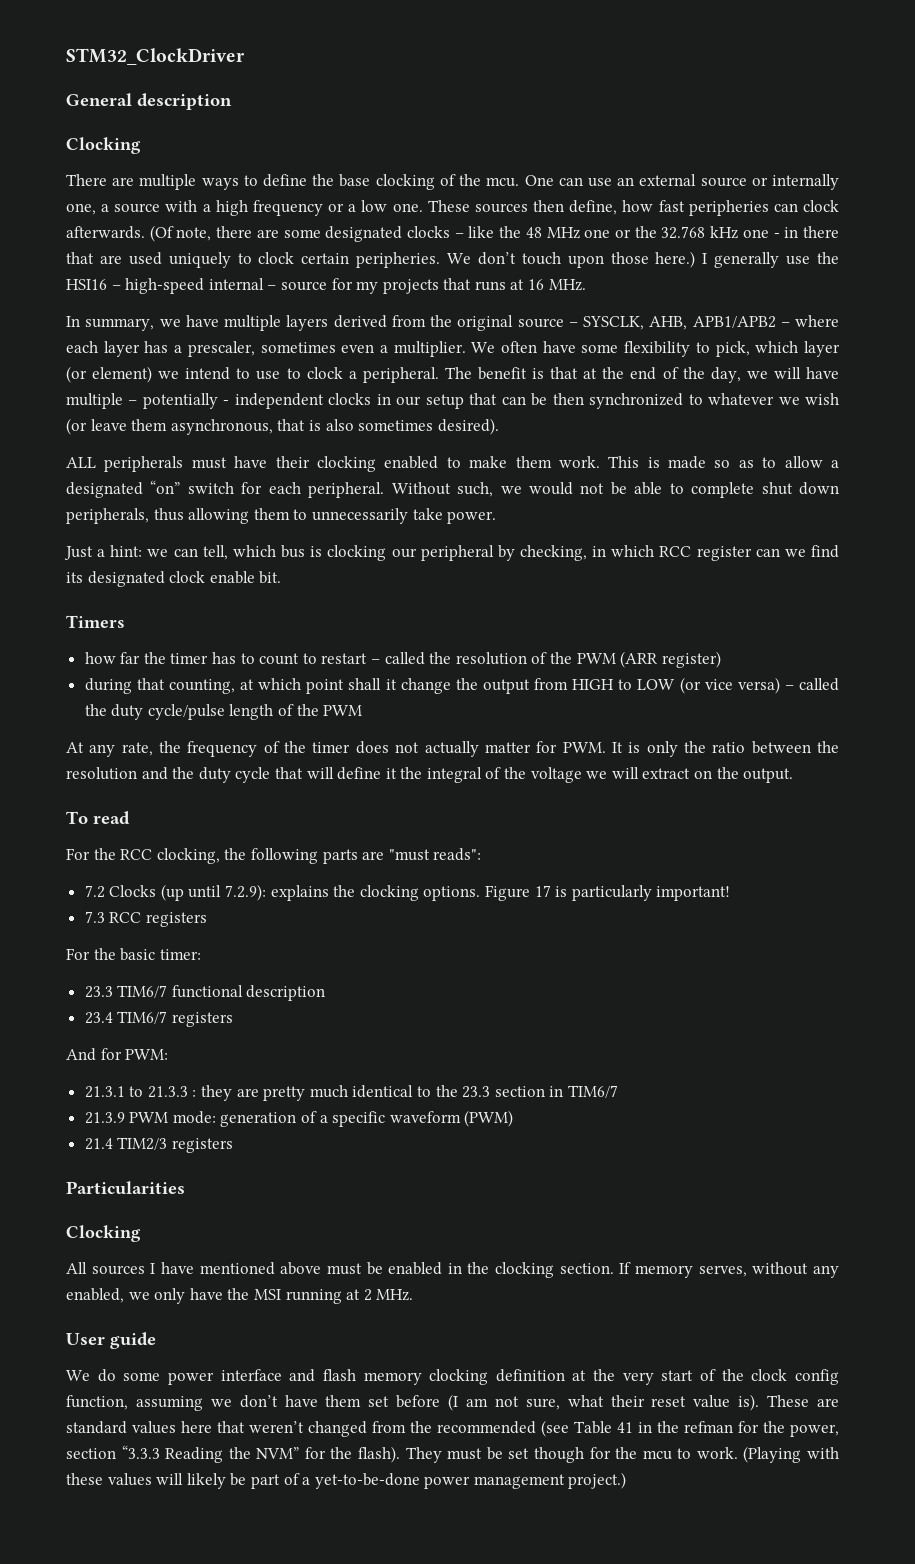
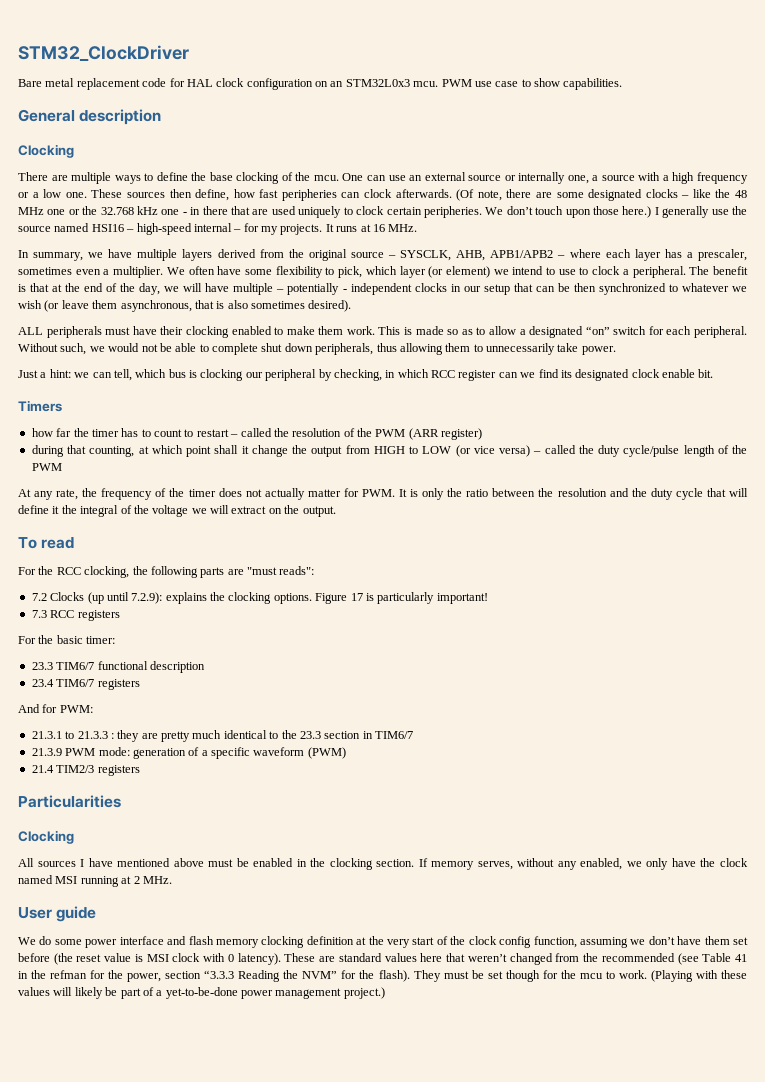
(245, 56) none -> [18,78,623,90] // Bare metal replacement code for HAL clock configuration on an STM32L0x3 mcu. PWM use case to show capabilities.
(839, 258) none -> [18,223,90,232] source named
[280,281,327,291] source -> (242, 230) none
[382,278,472,294] projects that -> [280,224,334,235] projects. It
(250, 1294) none -> [720,858,748,867] [18,875,53,884] clock named
[448,1394,760,1411] (I am not sure, what their reset value is). -> [53,953,281,965] (the reset value is MSI clock with 0 latency).

